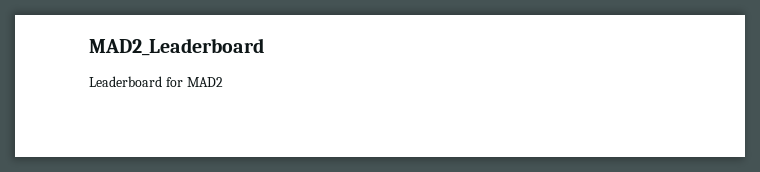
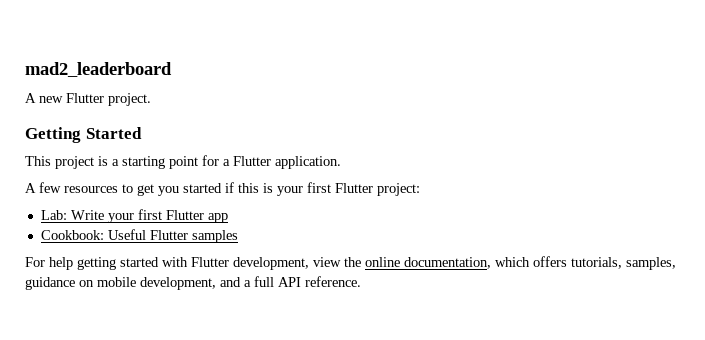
[89,38,264,56] [89,76,223,87] MAD2_Leaderboard // Leaderboard for MAD2 -> [25,62,172,77] [25,93,151,106] [25,127,142,143] [25,155,341,169] [25,182,420,196] [40,209,228,223] [40,229,238,243] [25,256,676,270] [25,276,361,290] mad2_leaderboard // A new Flutter project. // Getting Started // This project is a starting point for a Flutter application. // A few resources to get you started if this is your first Flutter project: // Lab: Write your first Flutter app // Cookbook: Useful Flutter samples // For help getting started with Flutter development, view the online documentation, which offers tutorials, samples, guidance on mobile development, and a full API reference.

